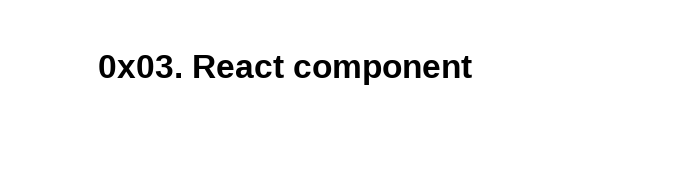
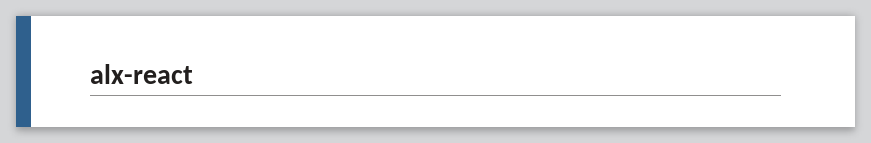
[98,55,473,85] 0x03. React component -> [90,64,193,84] alx-react

